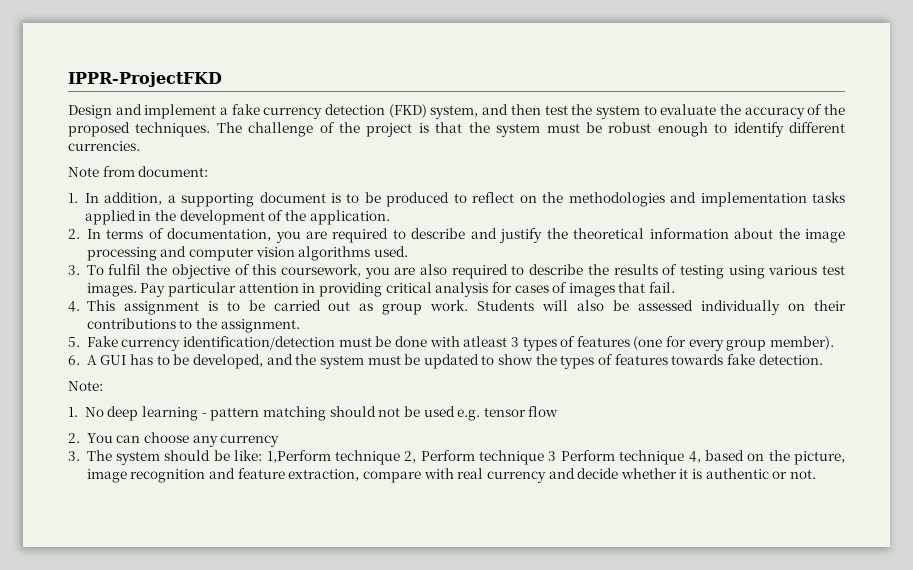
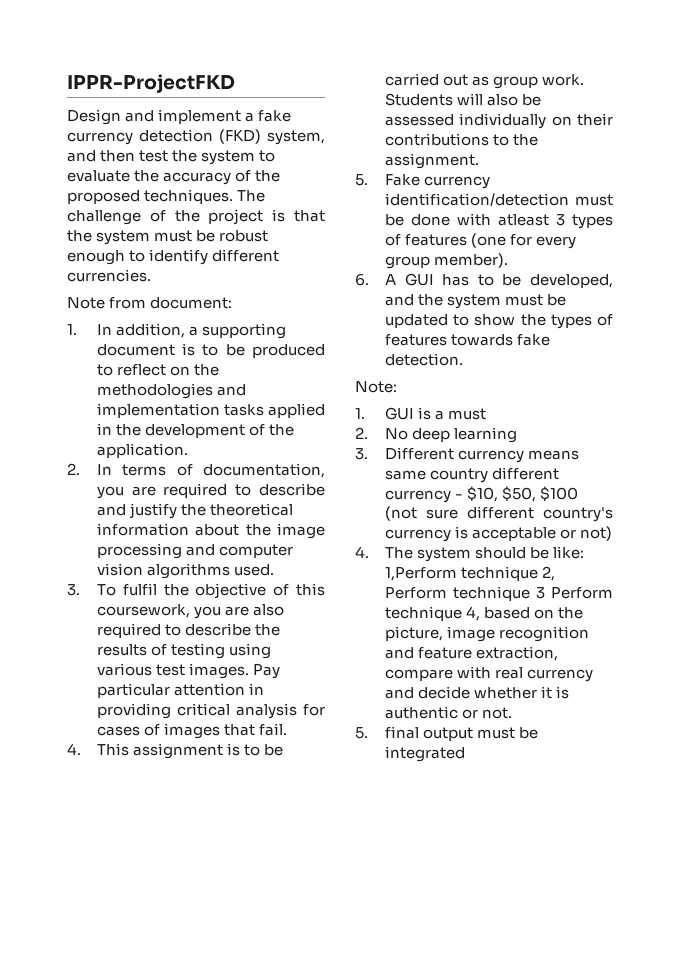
[84,406,559,421] [68,432,280,447] [68,451,80,461] No deep learning - pattern matching should not be used e.g. tensor flow // 2. You can choose any currency // 3. -> [384,407,487,420] [355,427,517,443] [355,447,579,463] [384,467,559,483] [384,486,579,503] [384,506,613,522] [384,526,613,542] [355,546,369,558] GUI is a must // 2. No deep learning // 3. Different currency means same country different currency - $10, $50, $100 (not sure different country's currency is acceptable or not) // 4.
(817, 474) none -> [355,726,539,741] [384,746,465,762] // 5. final output must be integrated

